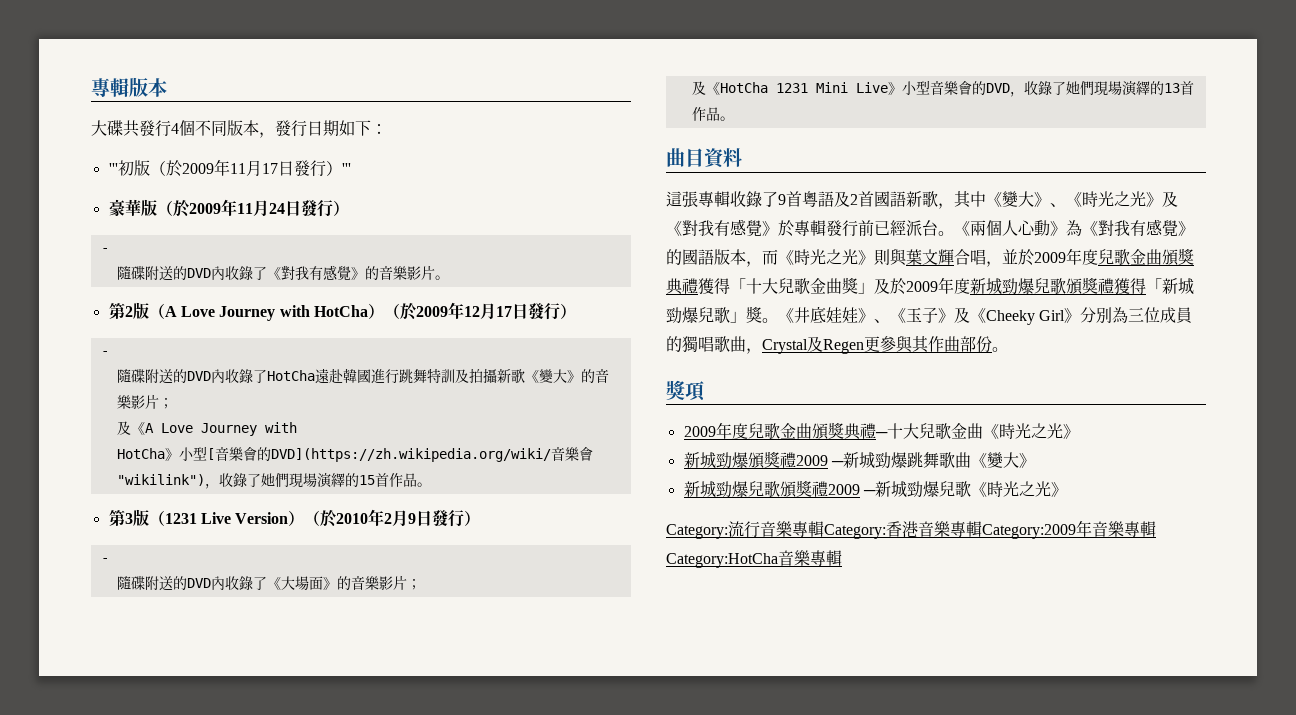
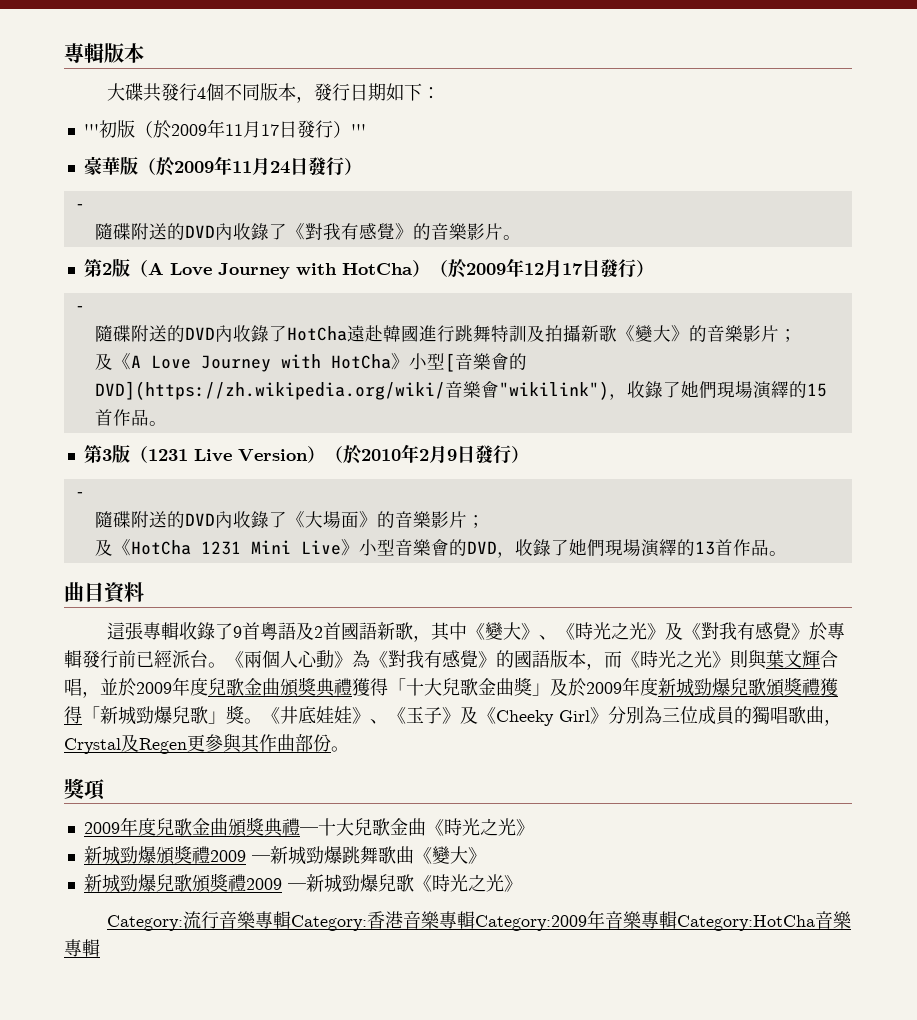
(297, 427) // -> (321, 361) none

